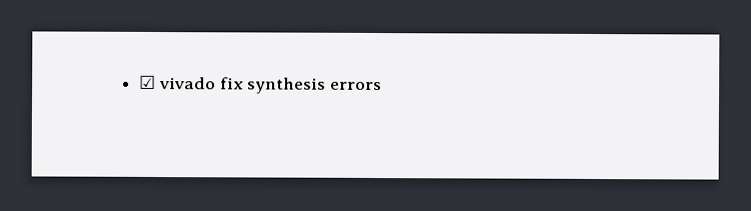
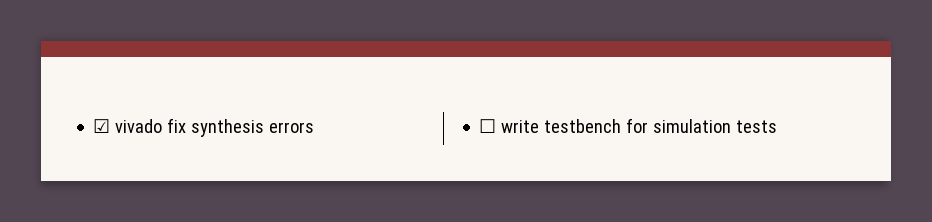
(383, 86) none -> [479,118,778,133] // ☐ write testbench for simulation tests

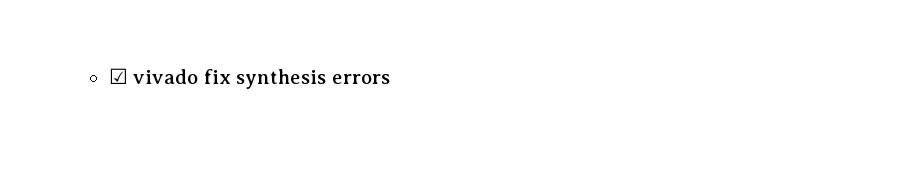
[479,118,778,133] // ☐ write testbench for simulation tests -> (390, 79) none

